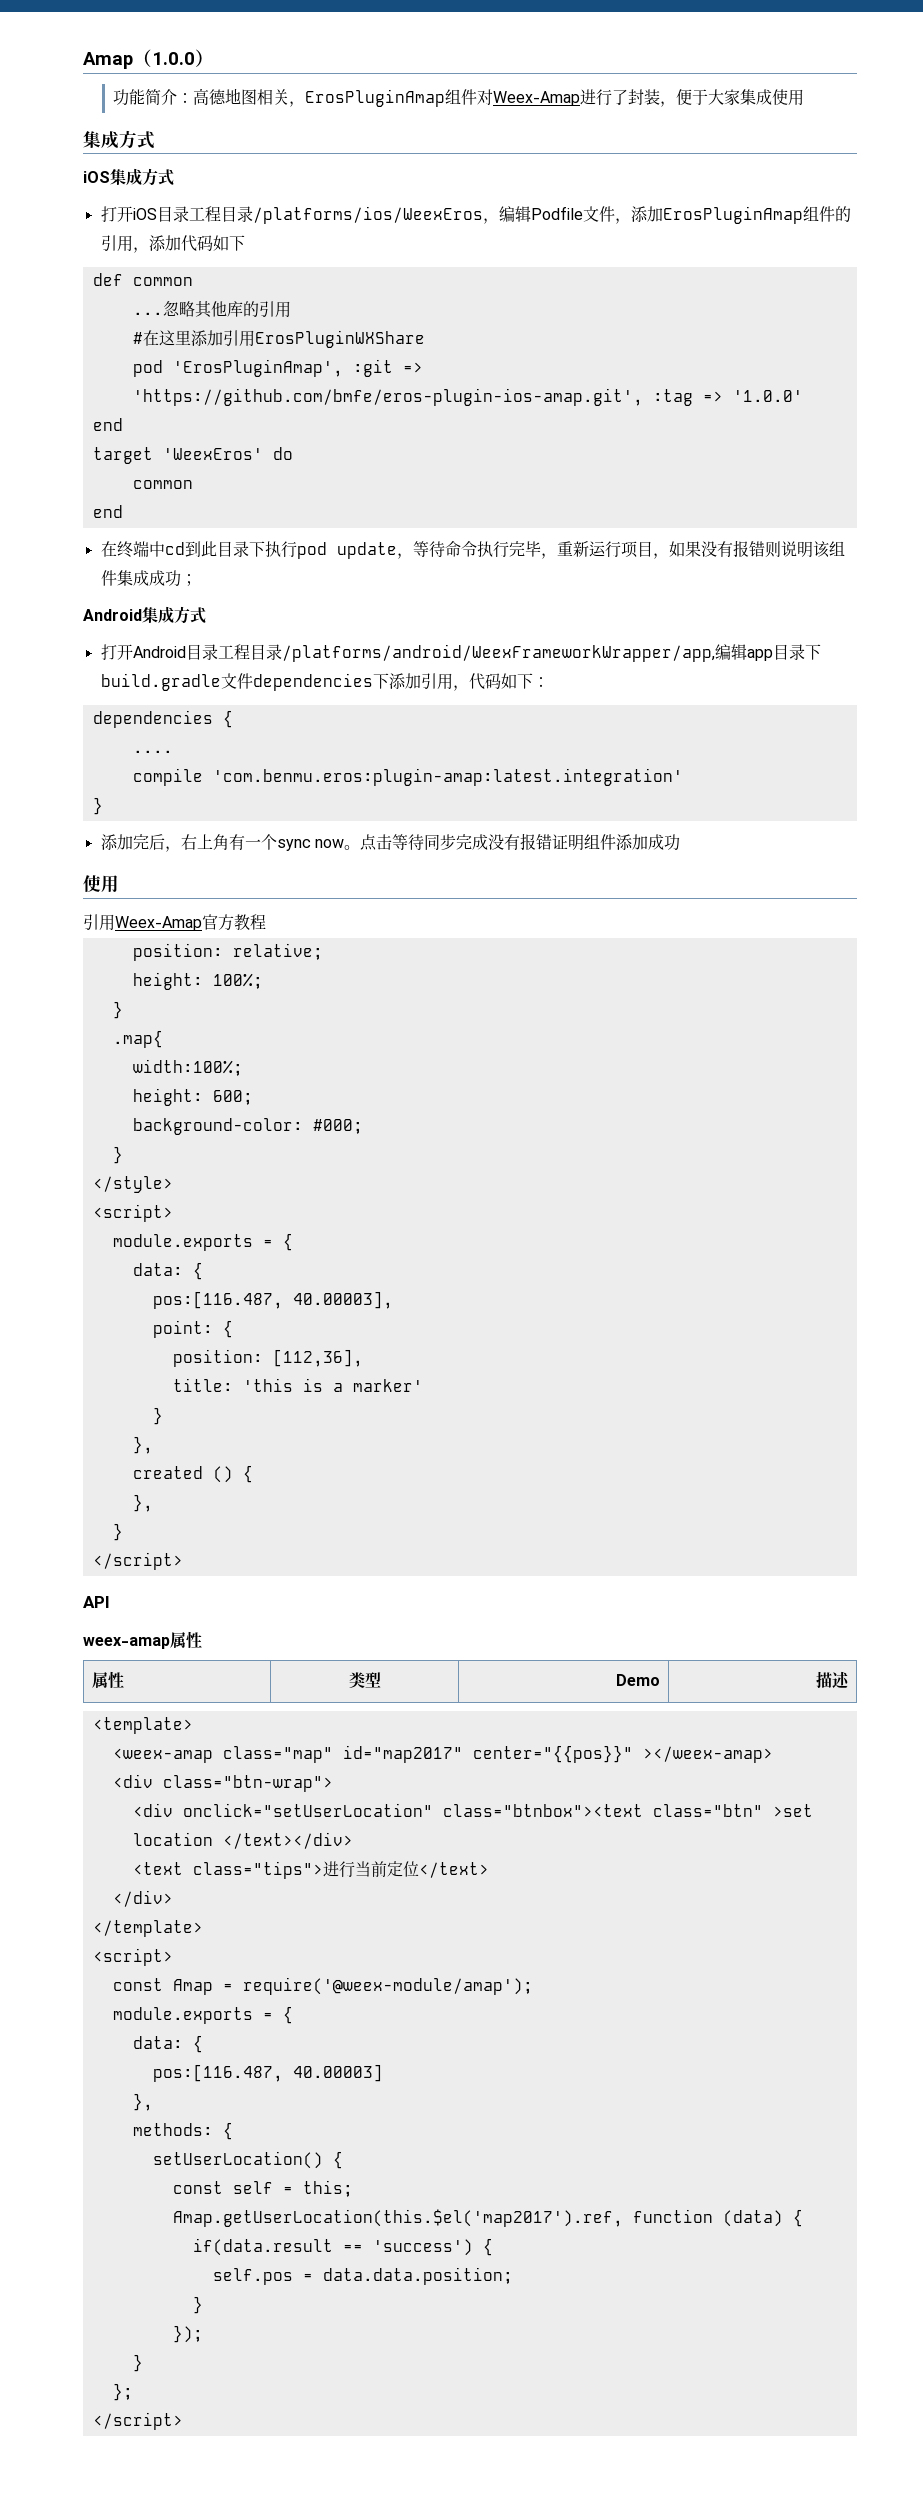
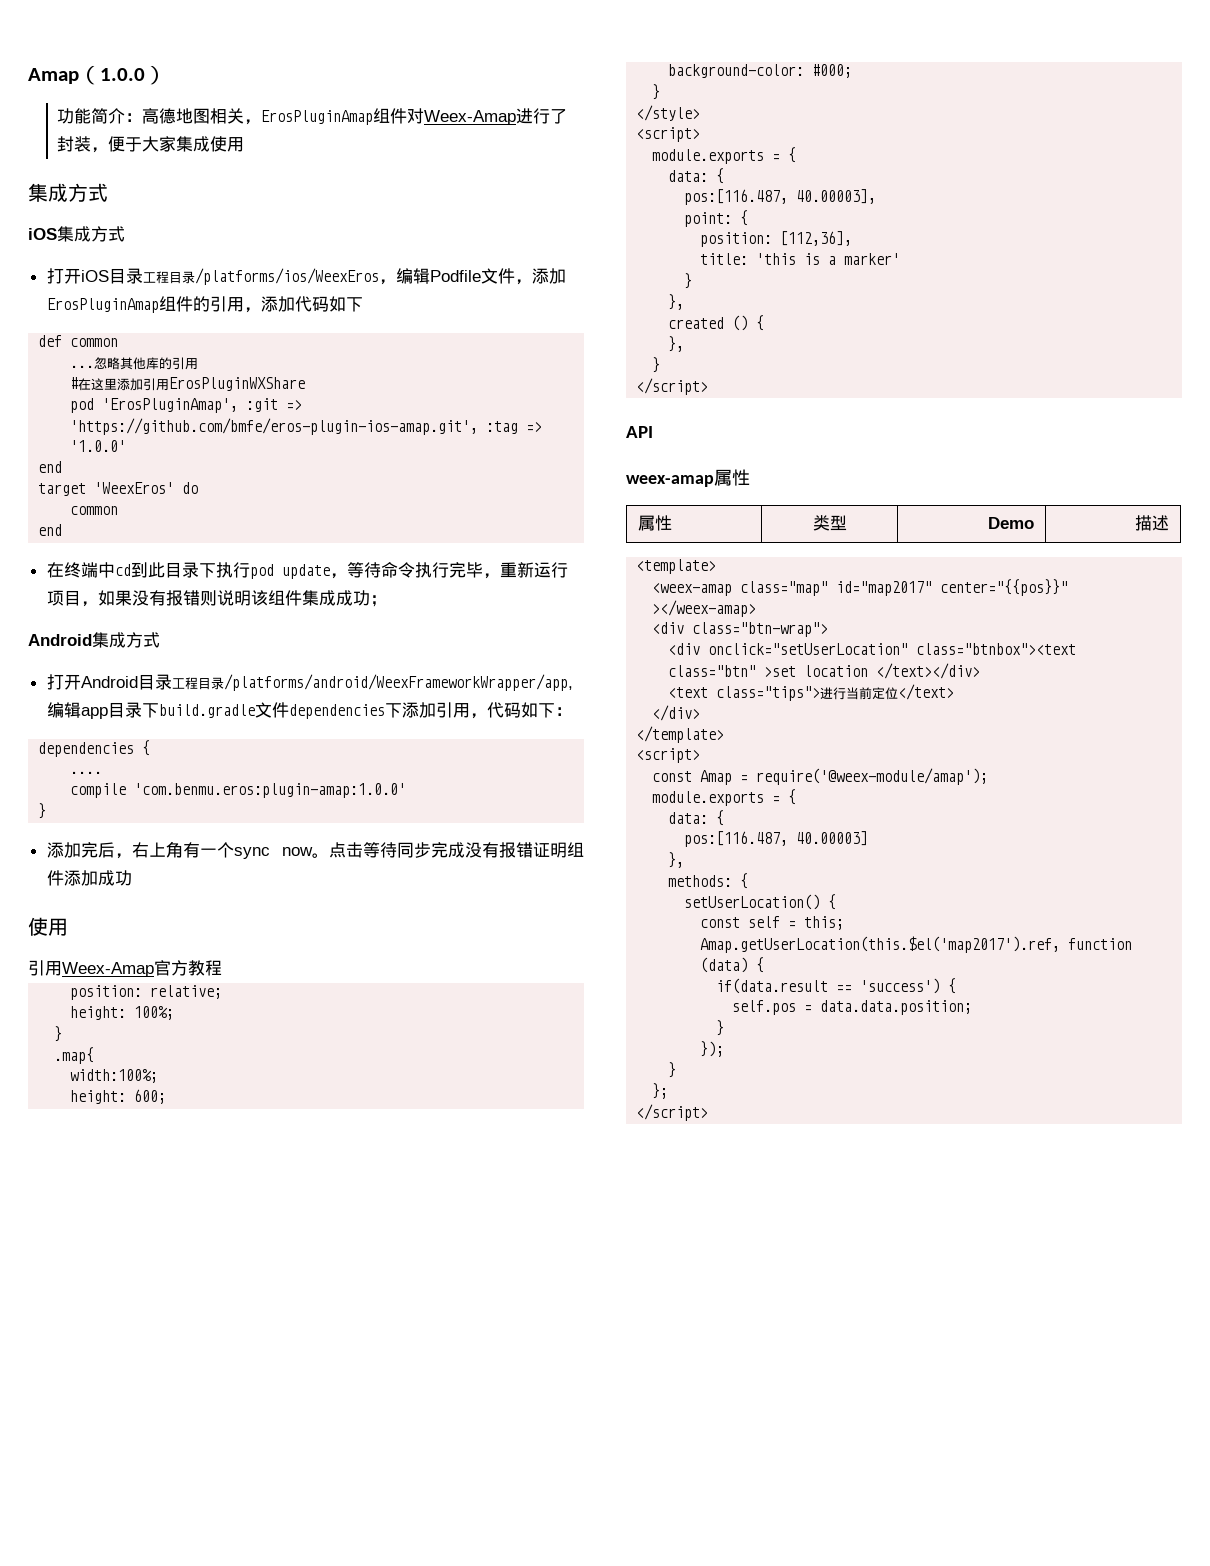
[212,768,683,786] 'com.benmu.eros:plugin-amap:latest.integration' -> [134,783,407,798] 'com.benmu.eros:plugin-amap:1.0.0'

